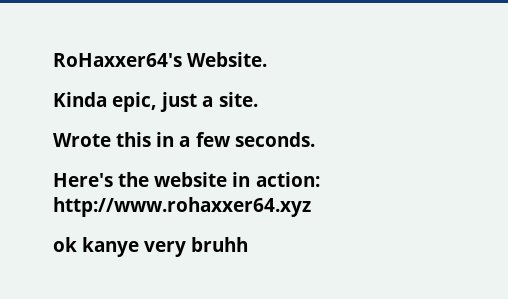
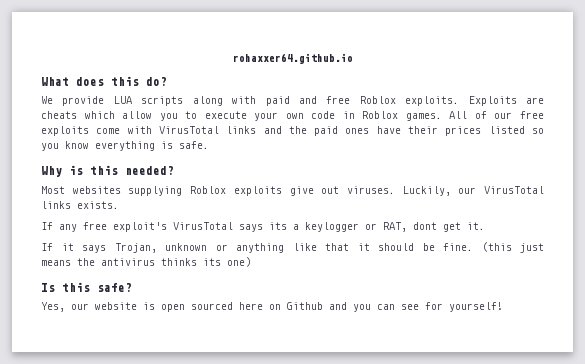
[53,52,268,67] [53,92,258,112] [53,132,315,147] [53,172,320,187] [53,197,311,217] [53,237,249,257] RoHaxxer64's Website. // Kinda epic, just a site. // Wrote this in a few seconds. // Here's the website in action: http://www.rohaxxer64.xyz // ok kanye very bruhh -> [232,53,353,64] [41,76,167,86] [41,96,544,106] [41,111,545,121] [41,126,545,136] [41,141,209,151] [41,165,174,177] [41,186,544,196] [41,201,119,209] [41,222,485,232] [41,242,544,253] [41,257,251,267] [41,282,132,292] [41,302,503,312] rohaxxer64.github.io // What does this do? // We provide LUA scripts along with paid and free Roblox exploits. Exploits are cheats which allow you to execute your own code in Roblox games. All of our free exploits come with VirusTotal links and the paid ones have their prices listed so you know everything is safe. // Why is this needed? // Most websites supplying Roblox exploits give out viruses. Luckily, our VirusTotal links exists. // If any free exploit's VirusTotal says its a keylogger or RAT, dont get it. // If it says Trojan, unknown or anything like that it should be fine. (this just means the antivirus thinks its one) // Is this safe? // Yes, our website is open sourced here on Github and you can see for yourself!

